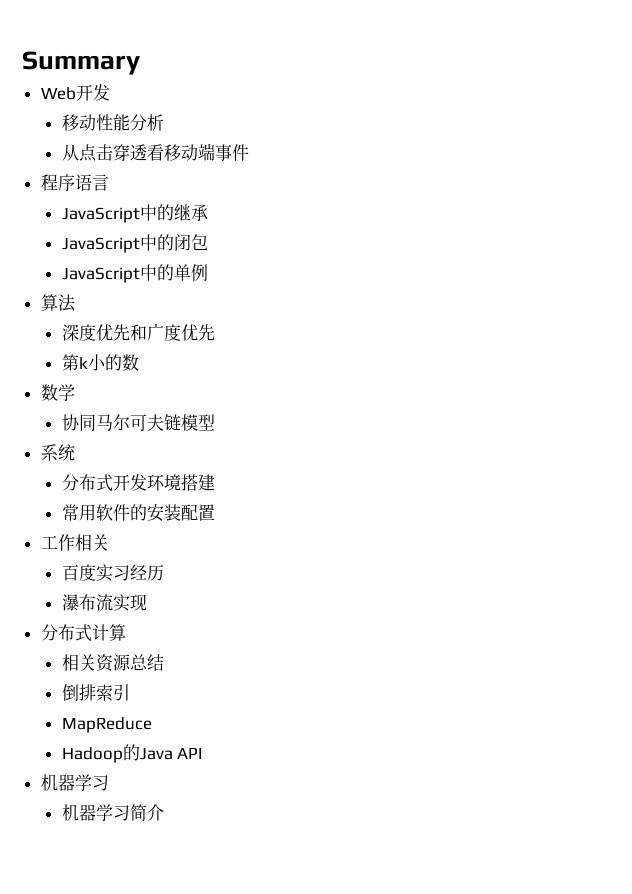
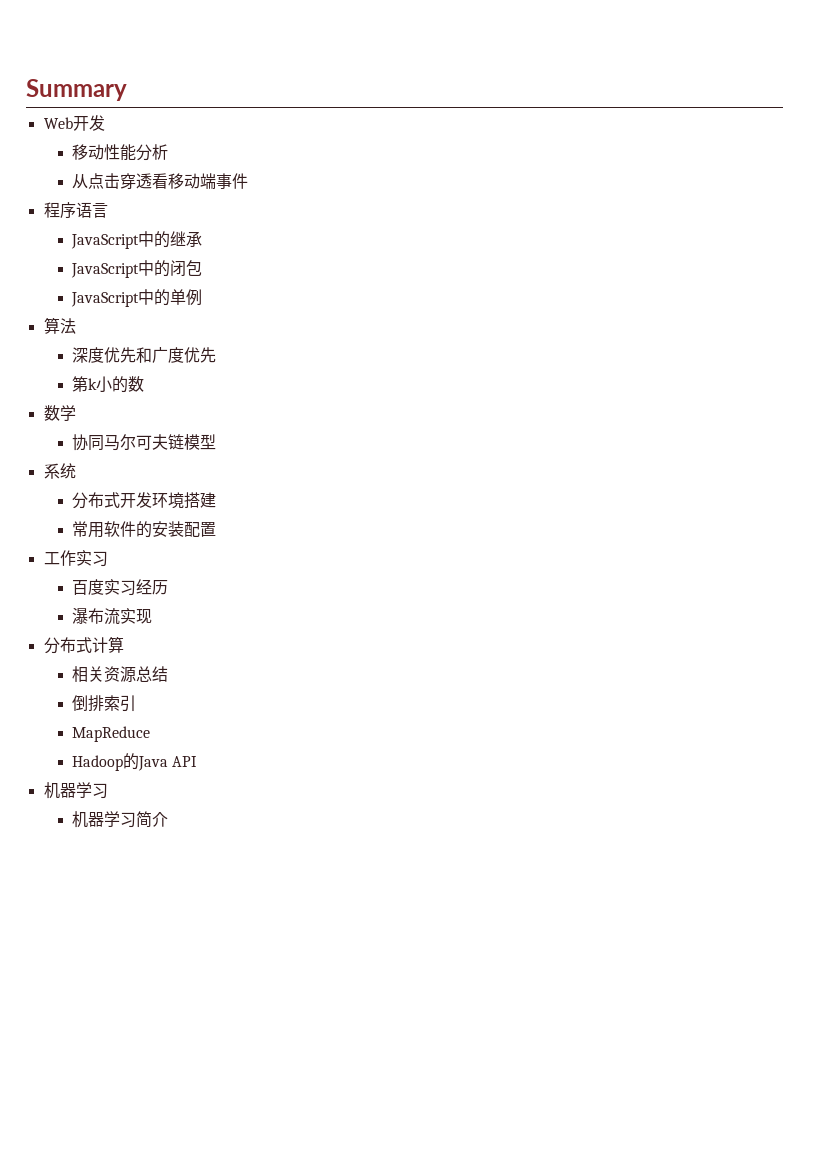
[74,534,109,551] 相关 -> [75,550,108,567] 实习

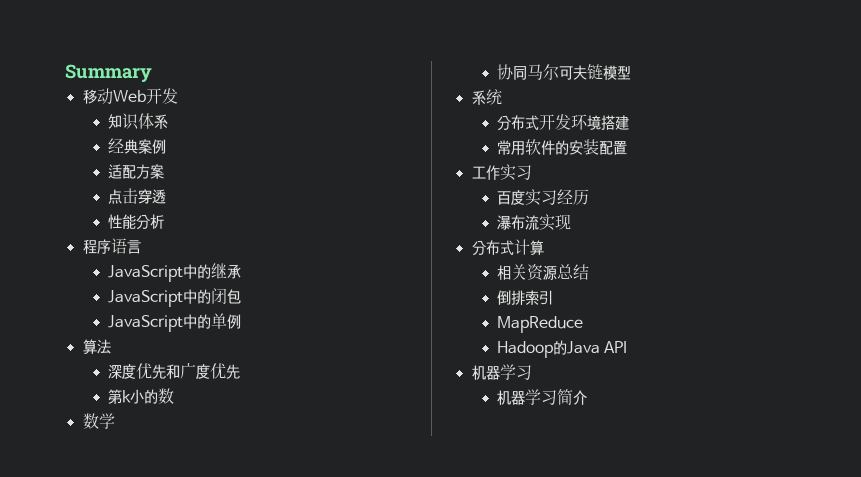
(127, 90) none -> [82,88,113,105] 移动
[72,144,169,161] [72,173,249,190] 移动性能分析 // 从点击穿透看移动端事件 -> [107,113,168,130] [107,138,166,154] [107,164,164,179] [107,188,166,204] [107,214,164,230] 知识体系 // 经典案例 // 适配方案 // 点击穿透 // 性能分析

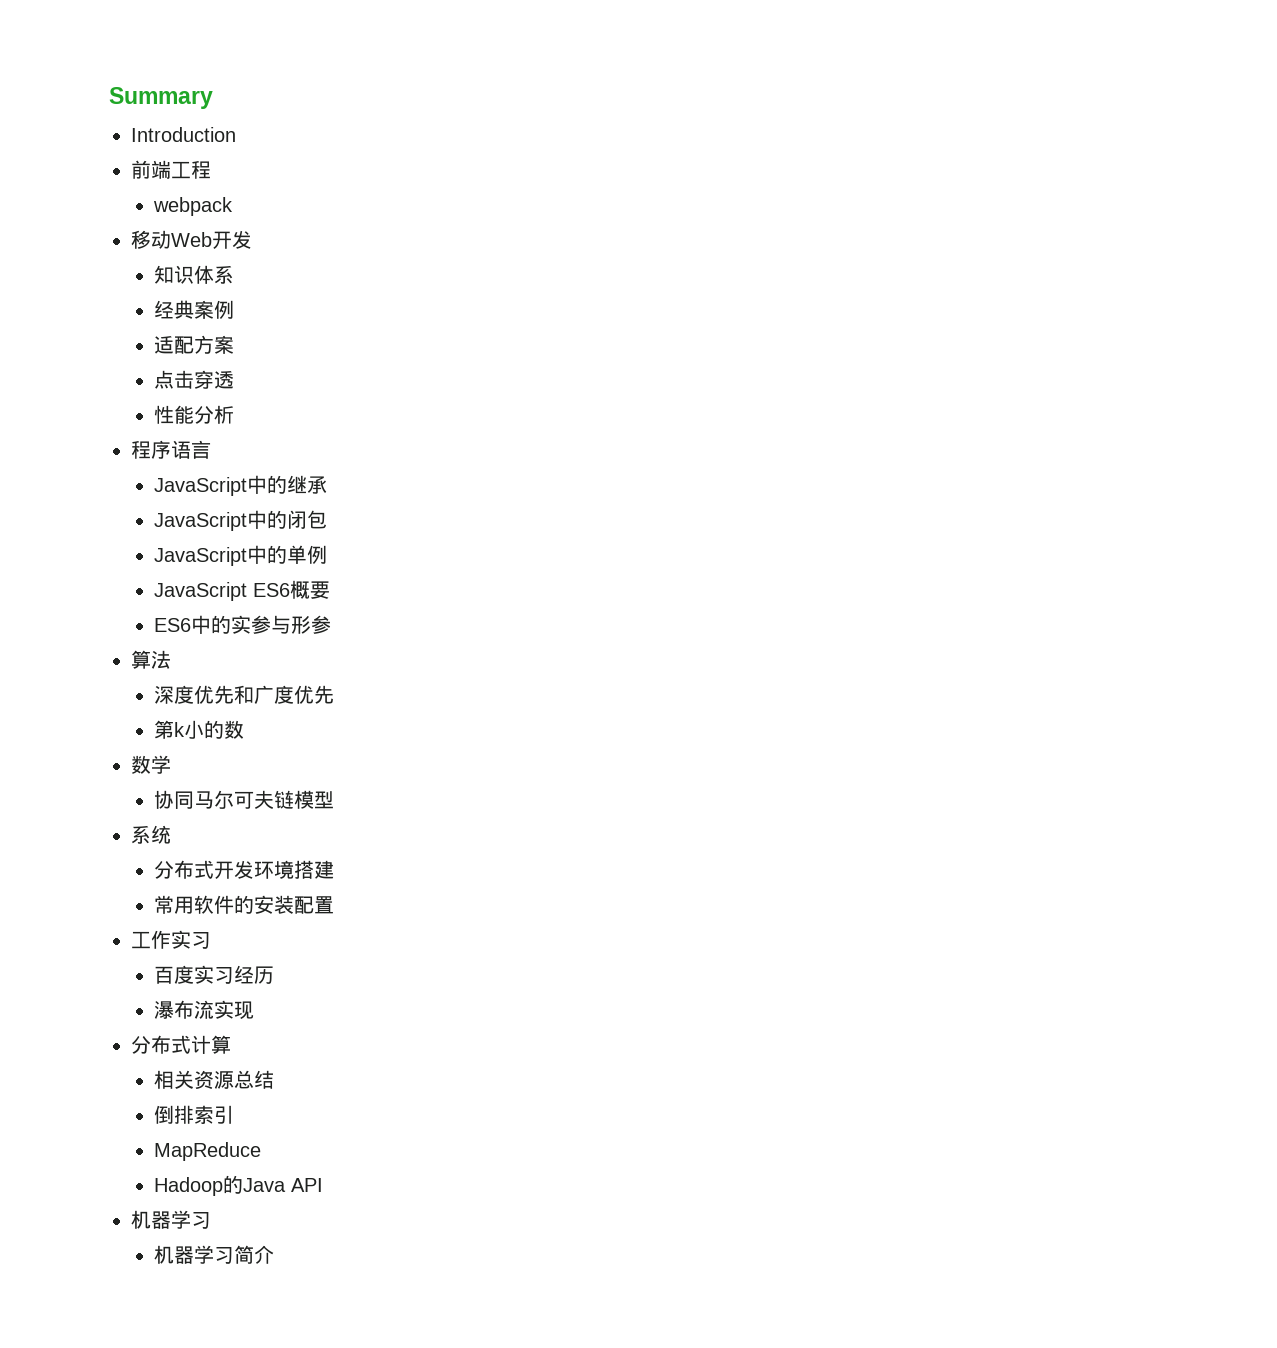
(152, 73) none -> [131,127,236,142] [131,160,211,179] [152,197,233,216] // Introduction // 前端工程 // webpack
(241, 321) none -> [153,580,330,601] [153,615,331,634] // JavaScript ES6概要 // ES6中的实参与形参

